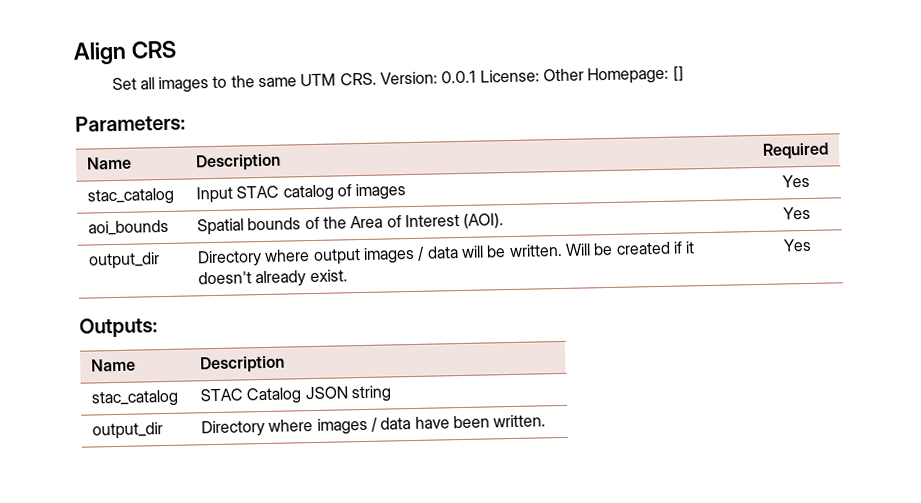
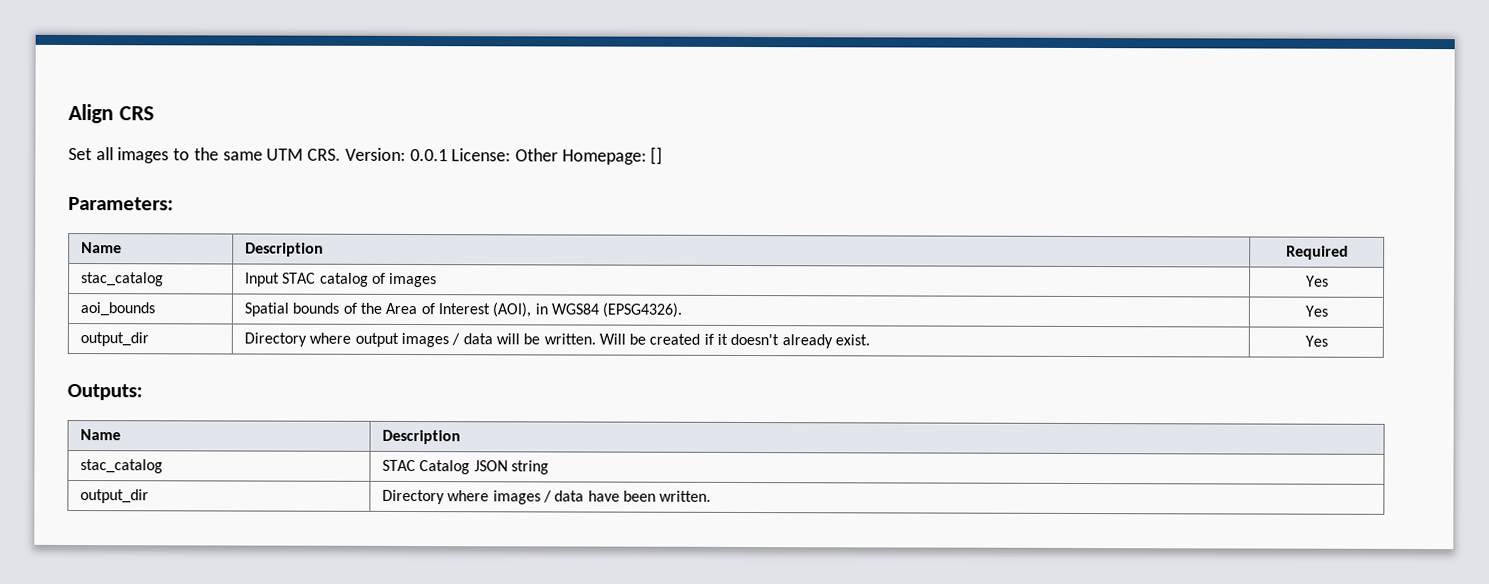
[463,213,505,229] (AOI). -> [492,302,683,318] (AOI), in WGS84 (EPSG4326).

